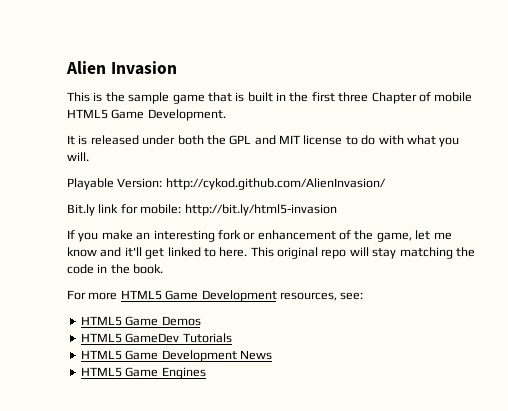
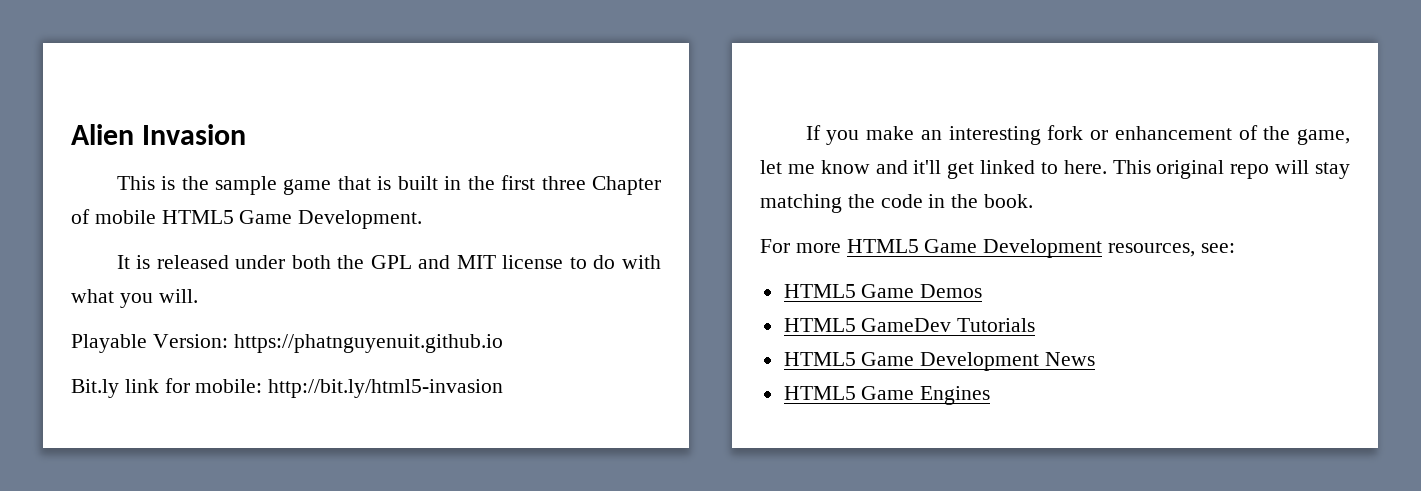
[165,178,386,190] http://cykod.github.com/AlienInvasion/ -> [233,334,503,353] https://phatnguyenuit.github.io

